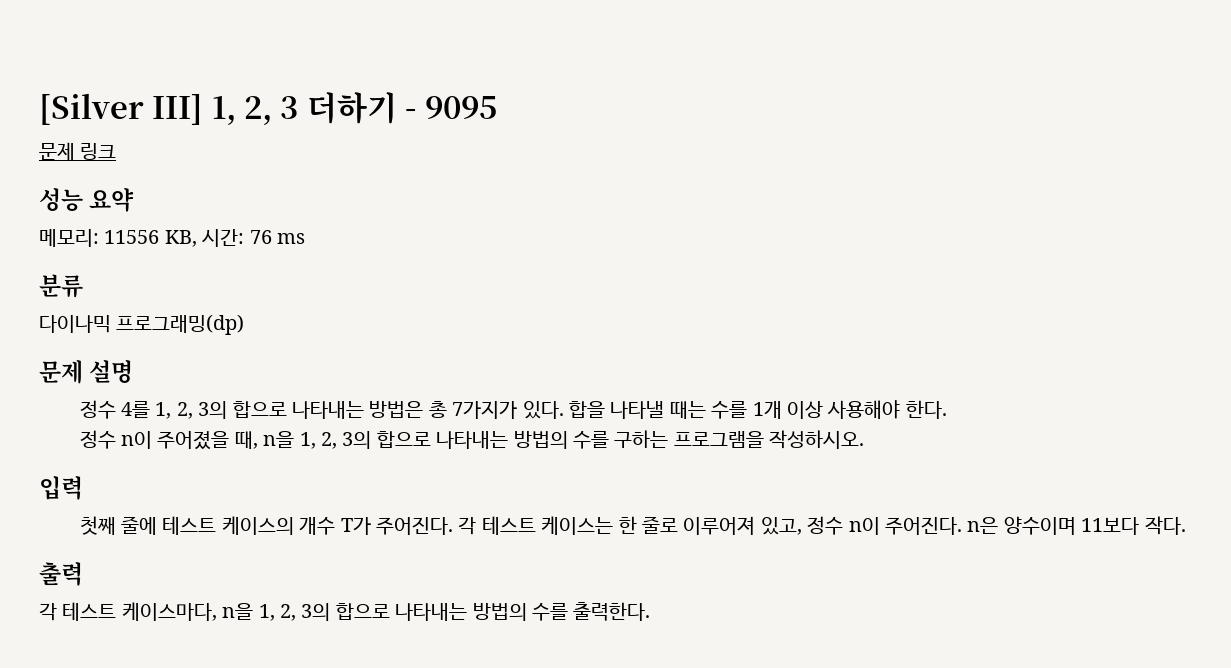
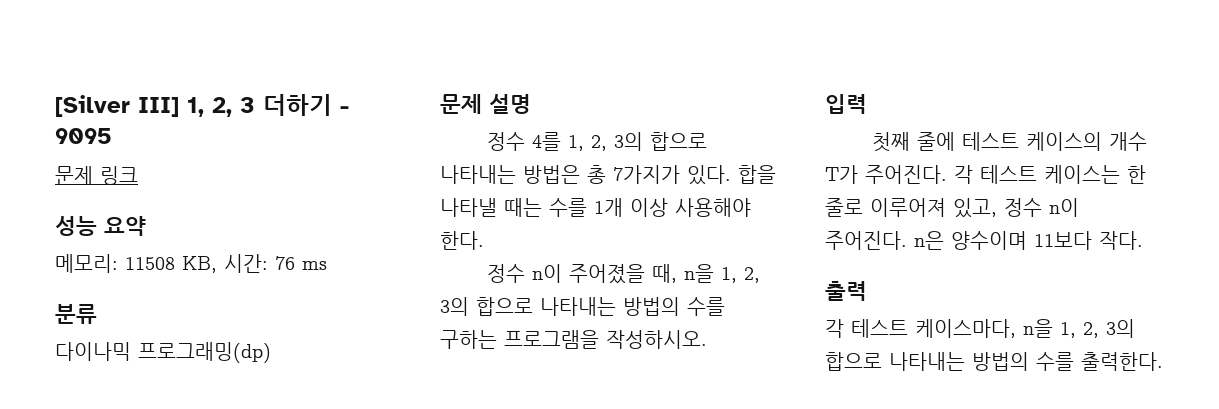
[104,230,160,244] 11556 -> [125,257,175,270] 11508

